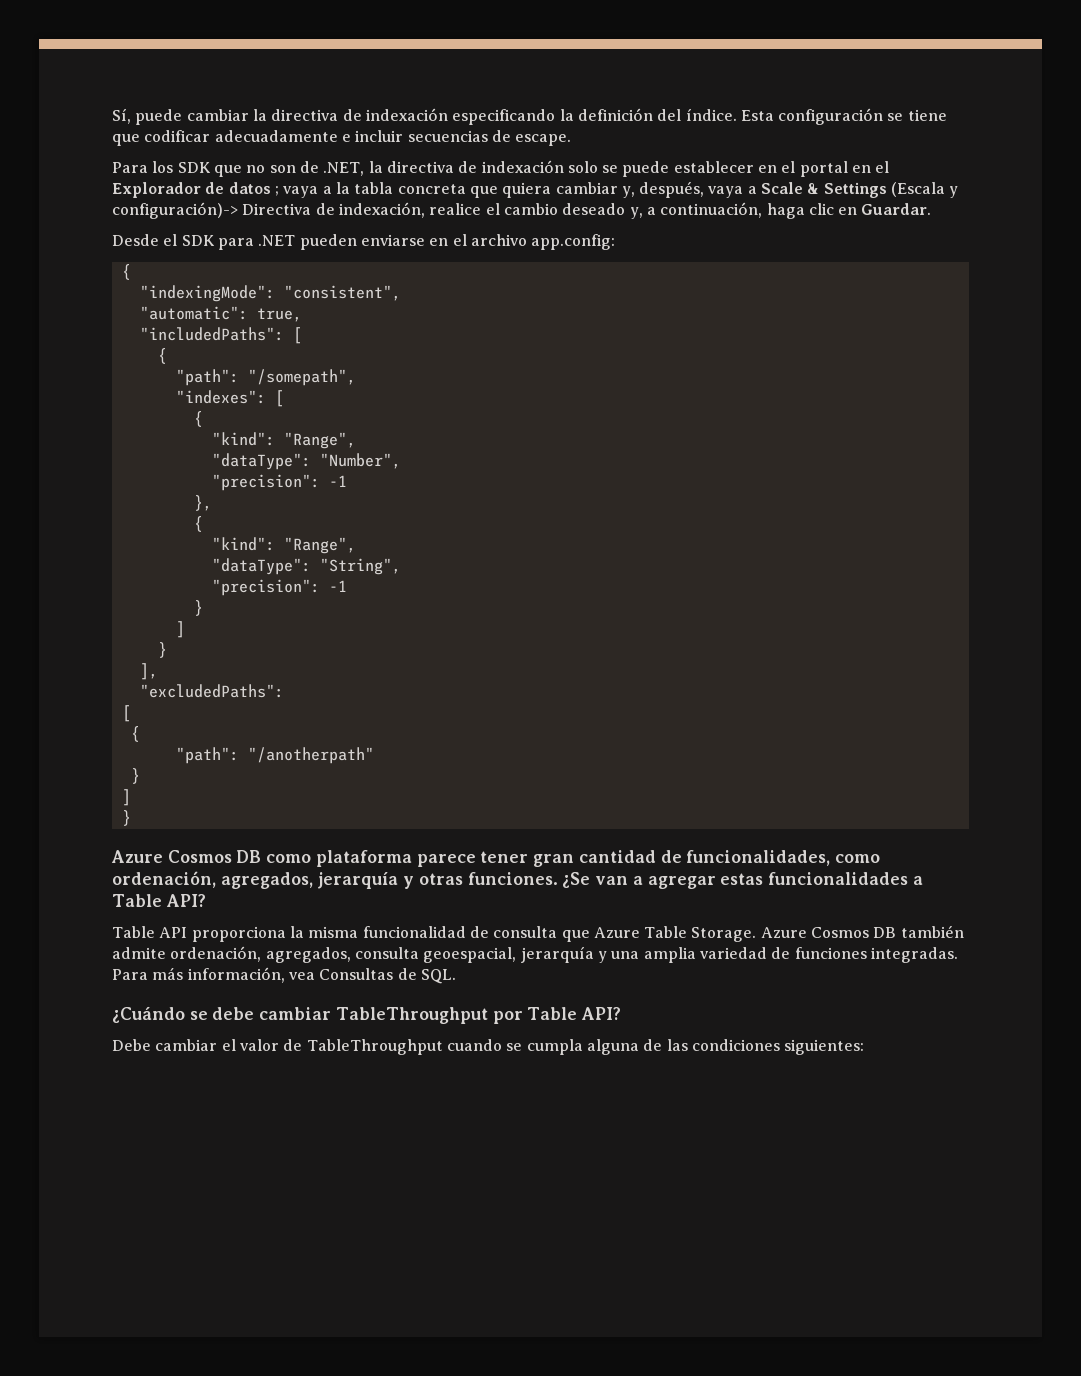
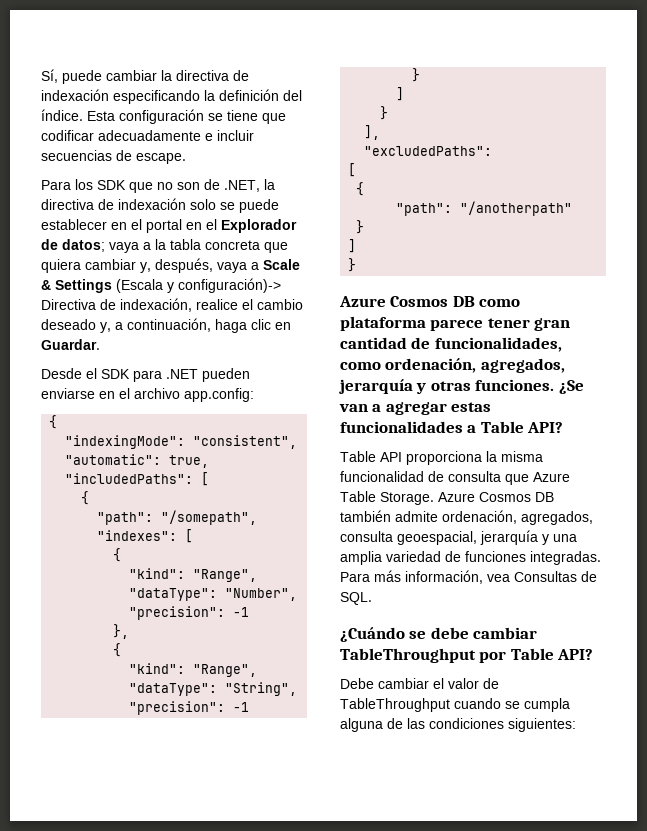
[228,182,279,196] datos ; -> [62,239,105,252] datos;

